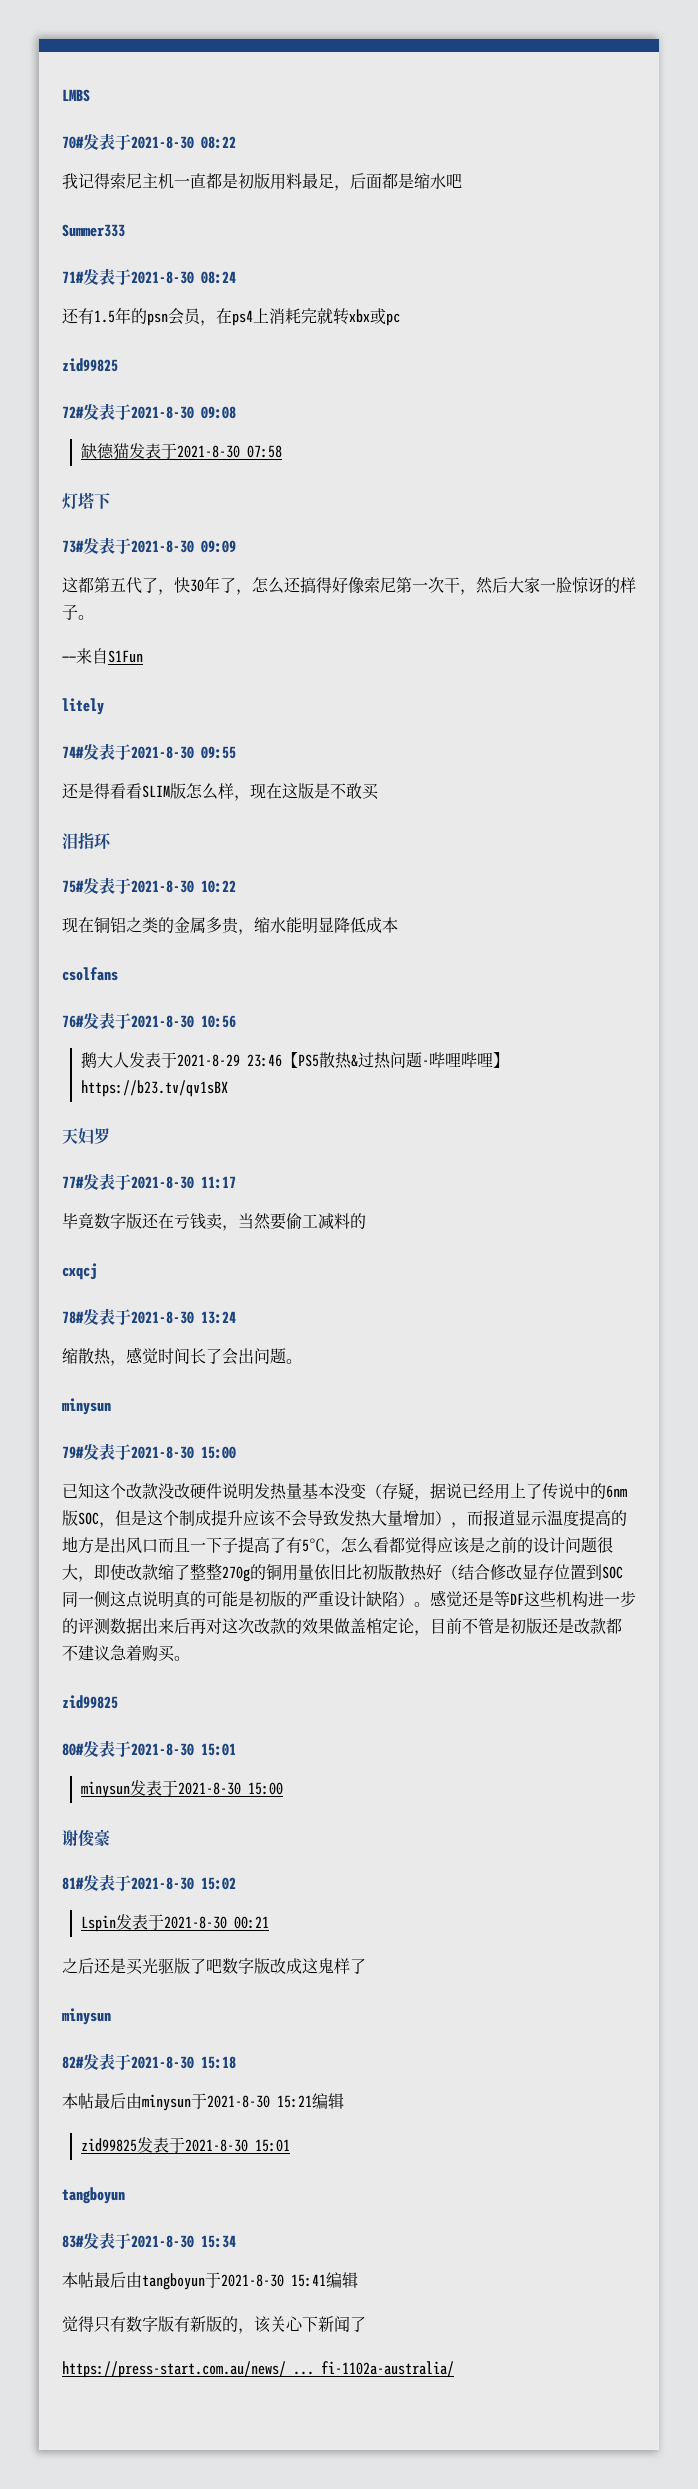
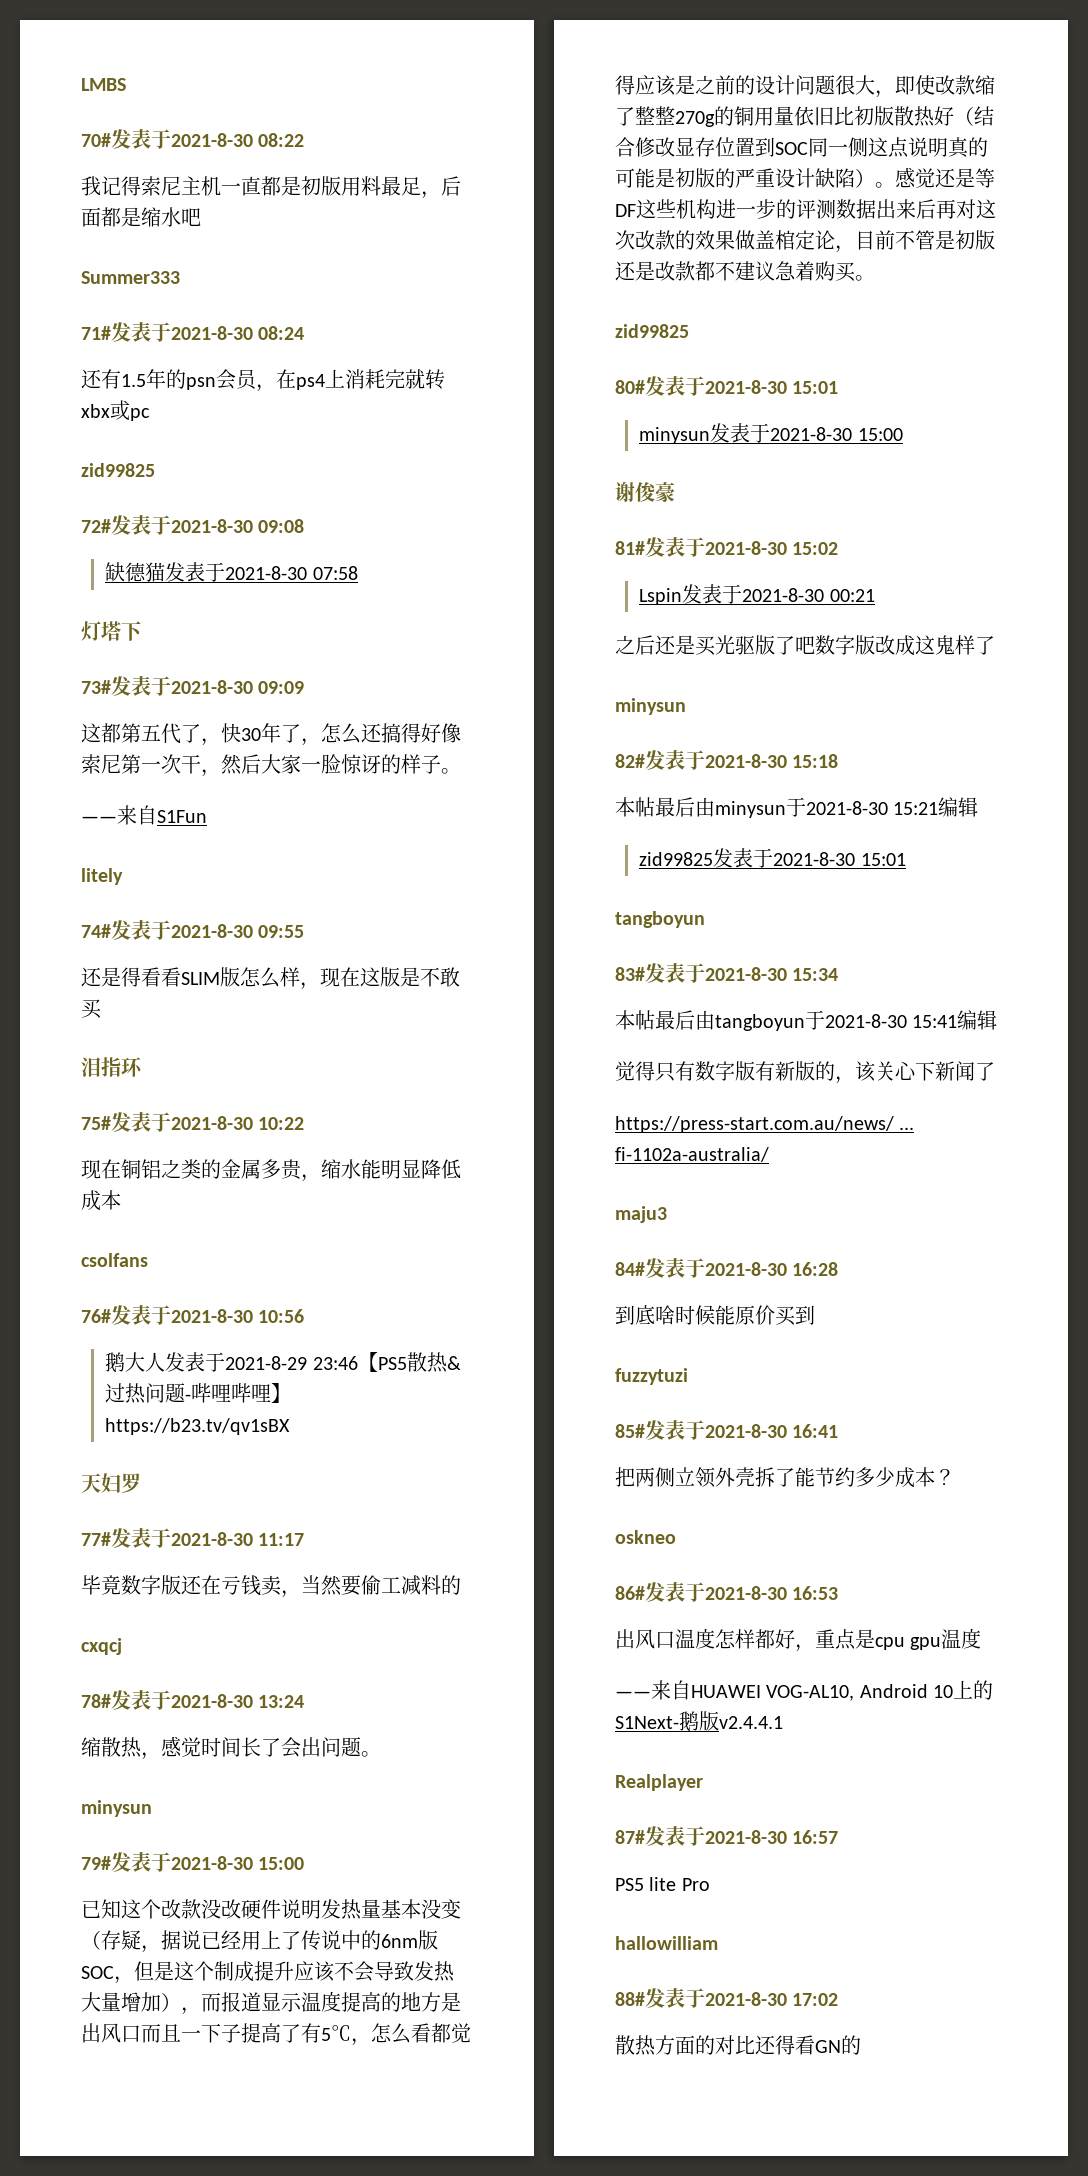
(454, 2369) none -> [615,1206,667,1223] [615,1258,839,1278] [615,1305,815,1326] [615,1368,688,1385] [615,1420,839,1440] [615,1467,955,1488] [615,1530,676,1544] [615,1582,839,1602] [615,1628,982,1652] [615,1680,994,1701] [615,1711,783,1732] [615,1774,703,1791] [615,1826,839,1846] [615,1877,710,1891] [615,1936,718,1950] [615,1988,839,2008] [615,2035,861,2056] // maju3 // 84#发表于2021-8-30 16:28 // 到底啥时候能原价买到 // fuzzytuzi // 85#发表于2021-8-30 16:41 // 把两侧立领外壳拆了能节约多少成本？ // oskneo // 86#发表于2021-8-30 16:53 // 出风口温度怎样都好，重点是cpu gpu温度 // ——来自HUAWEI VOG-AL10, Android 10上的S1Next-鹅版v2.4.4.1 // Realplayer // 87#发表于2021-8-30 16:57 // PS5 lite Pro // hallowilliam // 88#发表于2021-8-30 17:02 // 散热方面的对比还得看GN的

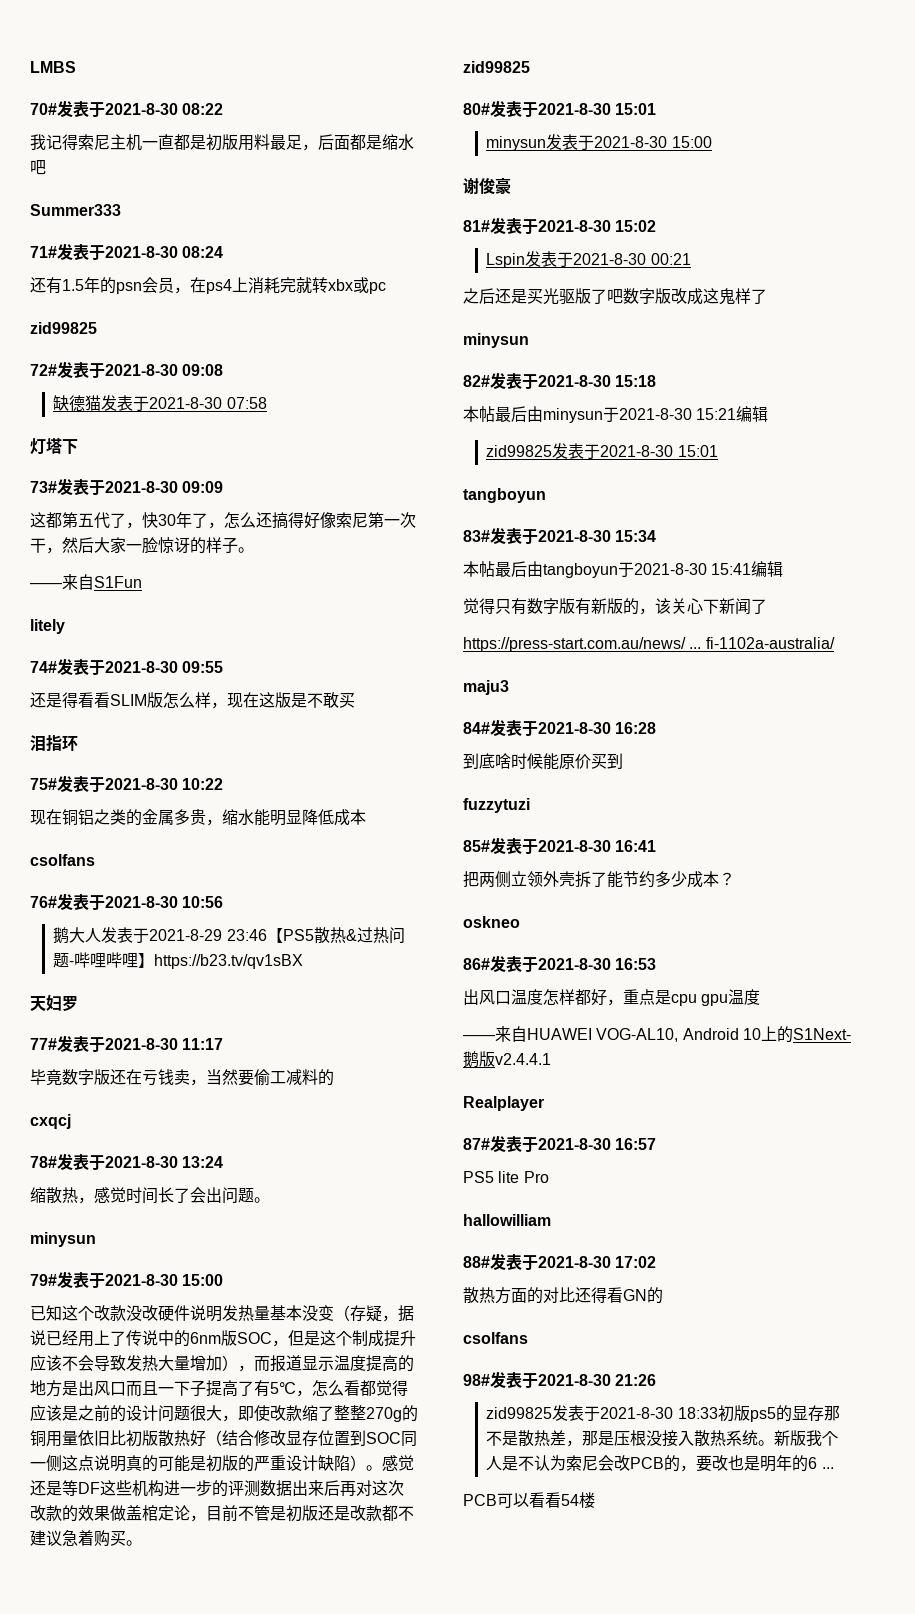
(861, 2045) none -> [463,1332,528,1344] [463,1371,657,1389] [486,1405,840,1422] [486,1430,839,1447] [486,1455,834,1472] [463,1492,595,1508] // csolfans // 98#发表于2021-8-30 21:26 // zid99825发表于2021-8-30 18:33初版ps5的显存那不是散热差，那是压根没接入散热系统。新版我个人是不认为索尼会改PCB的，要改也是明年的6 ... // PCB可以看看54楼

